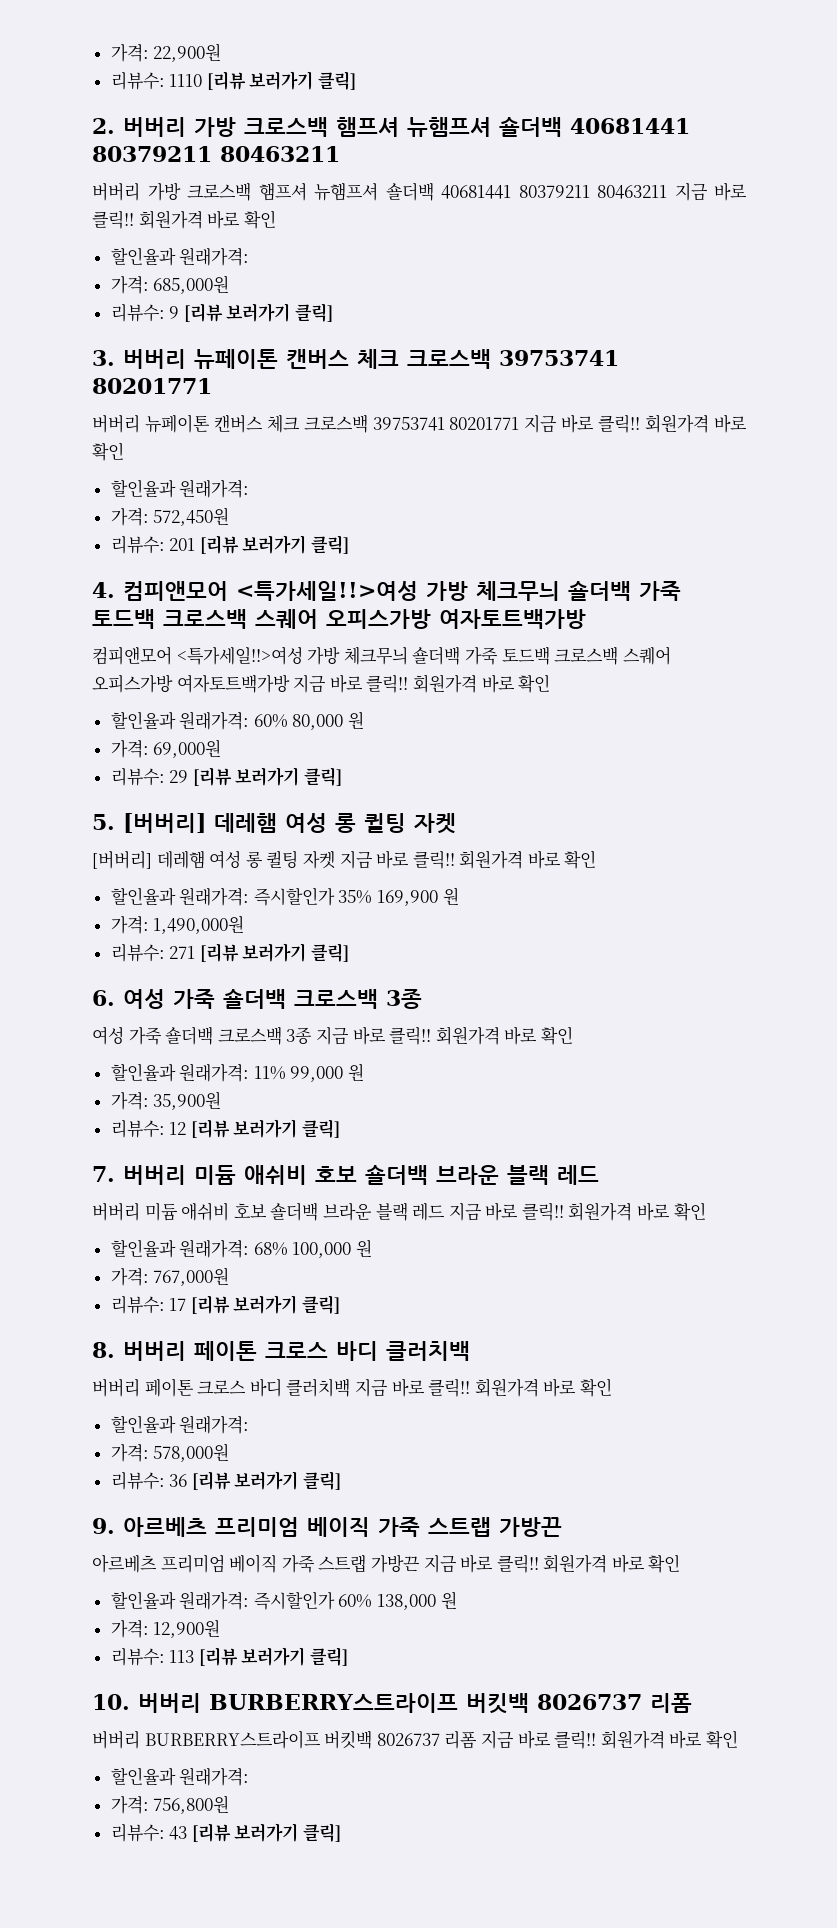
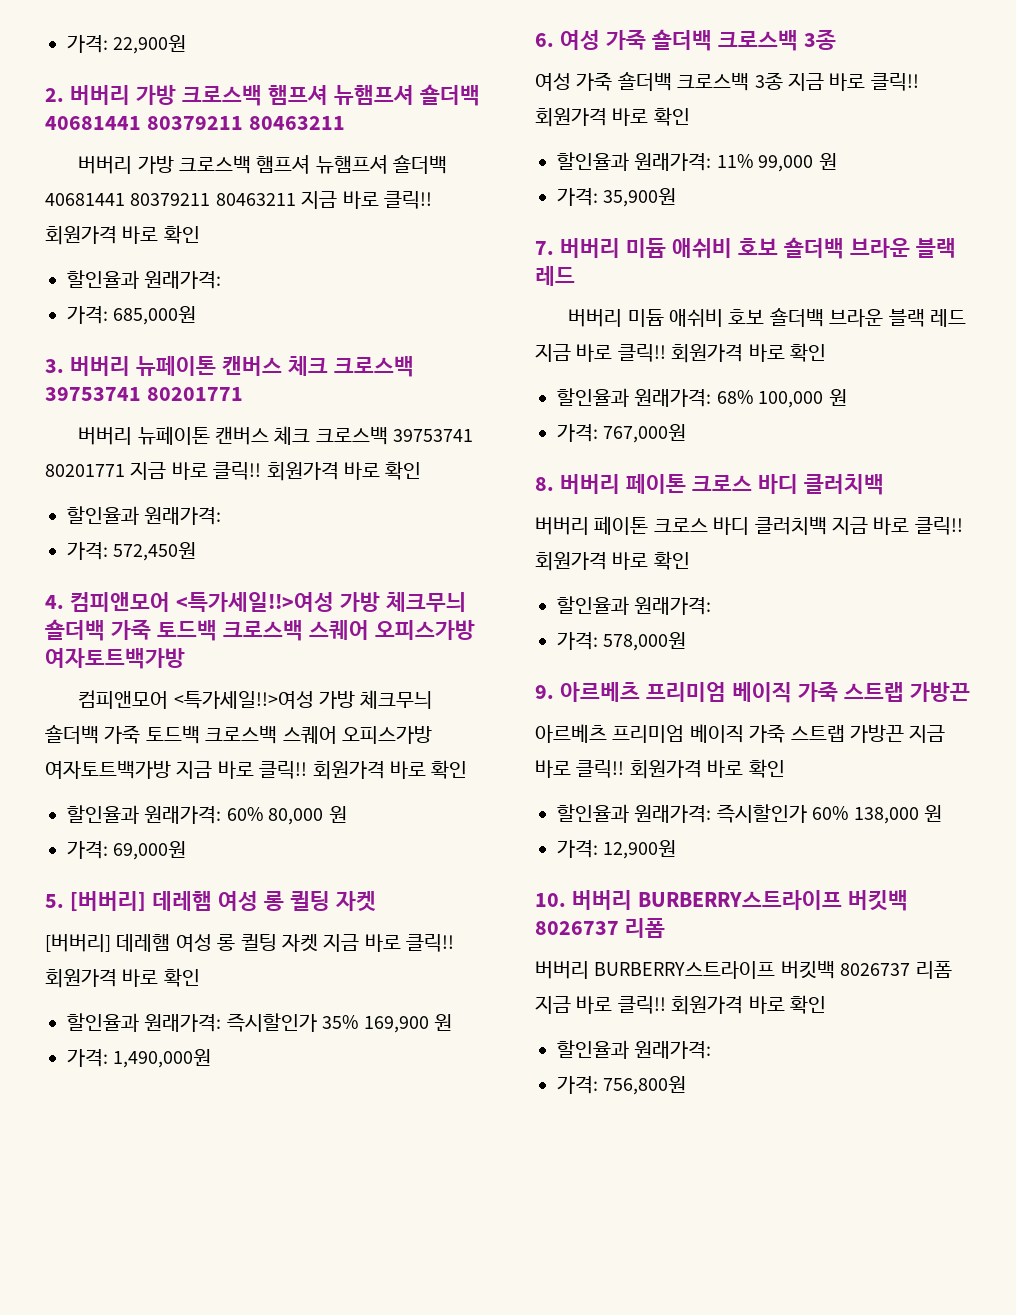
[110,71,357,90] // 리뷰수: 1110 [리뷰 보러가기 클릭] -> (187, 44) none
[110,303,334,322] // 리뷰수: 9 [리뷰 보러가기 클릭] -> (197, 315) none
[110,535,350,554] // 리뷰수: 201 [리뷰 보러가기 클릭] -> (197, 551) none
[110,767,343,786] // 리뷰수: 29 [리뷰 보러가기 클릭] -> (187, 850) none
[110,943,350,962] // 리뷰수: 271 [리뷰 보러가기 클릭] -> (212, 1058) none
[110,1119,341,1138] // 리뷰수: 12 [리뷰 보러가기 클릭] -> (677, 197) none
[110,1295,341,1314] // 리뷰수: 17 [리뷰 보러가기 클릭] -> (687, 433) none
[110,1471,342,1490] // 리뷰수: 36 [리뷰 보러가기 클릭] -> (687, 641) none
[110,1647,349,1666] // 리뷰수: 113 [리뷰 보러가기 클릭] -> (677, 849) none
[110,1823,342,1842] // 리뷰수: 43 [리뷰 보러가기 클릭] -> (687, 1085) none

